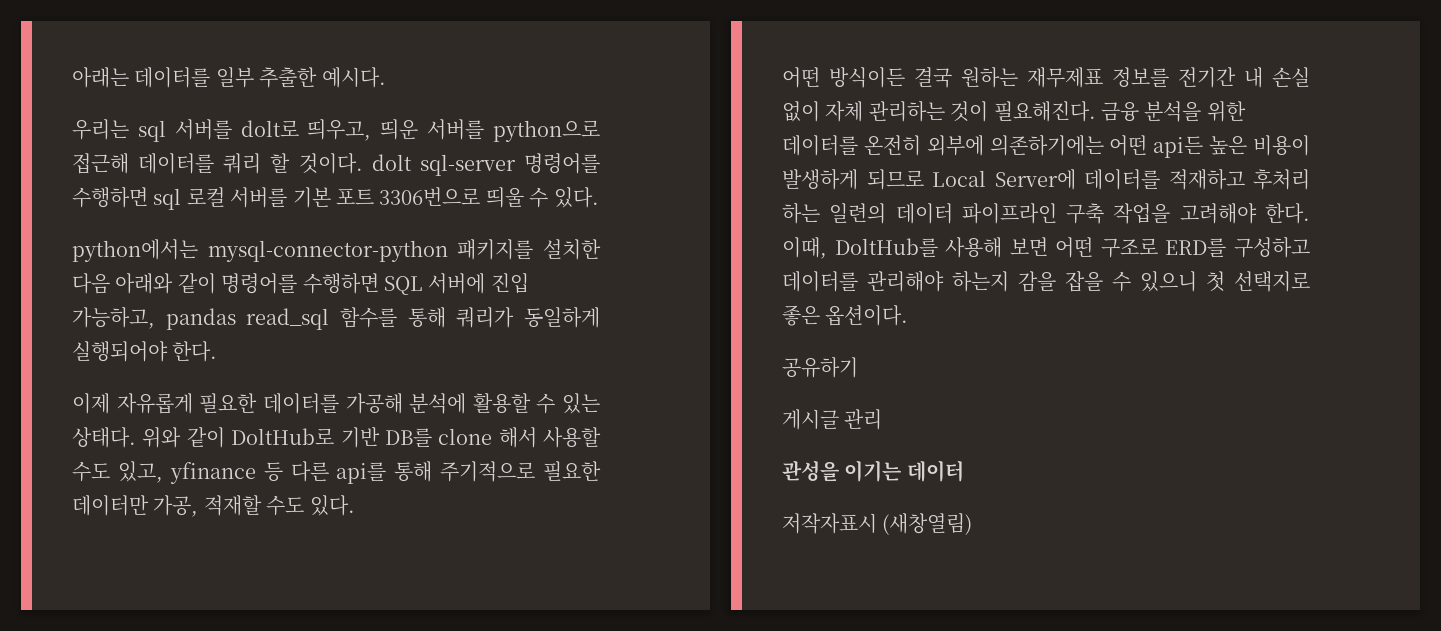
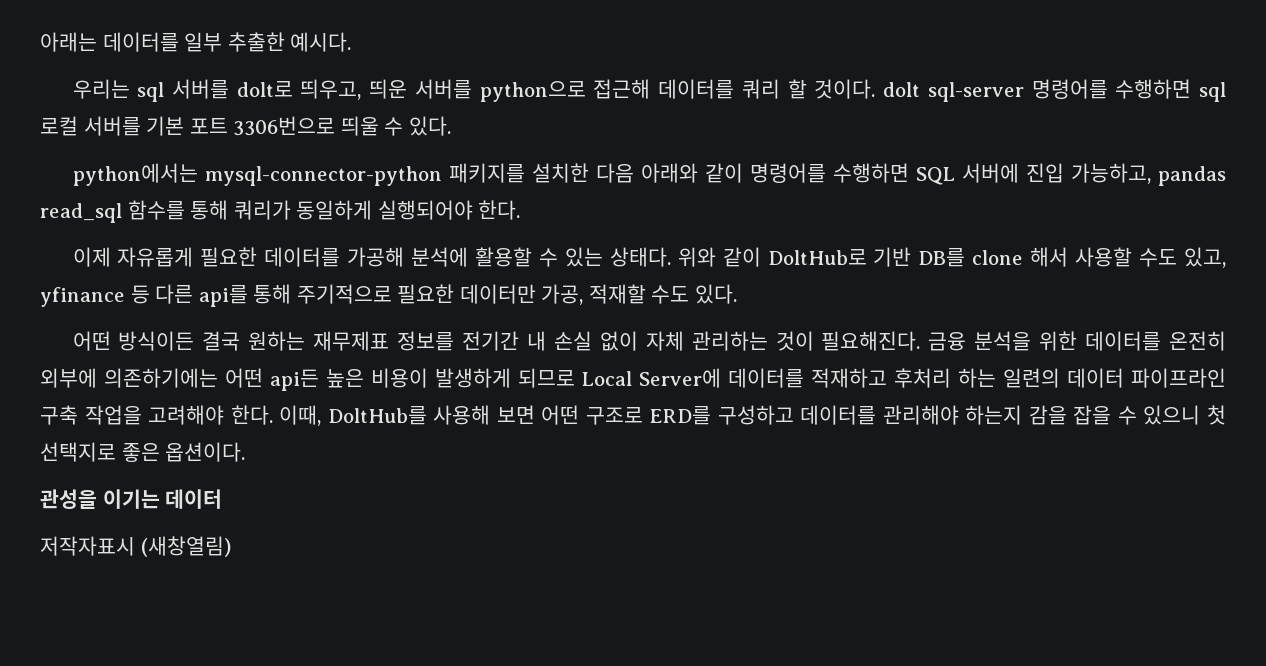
[782,357,858,378] [782,409,883,430] // 공유하기 // 게시글 관리 -> (246, 452) none

